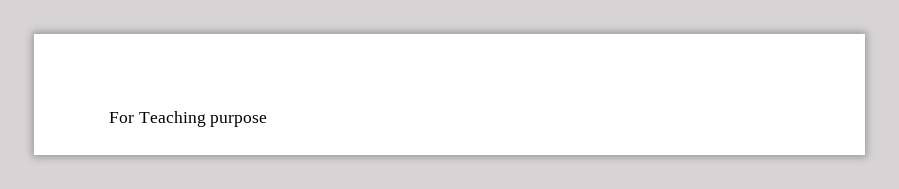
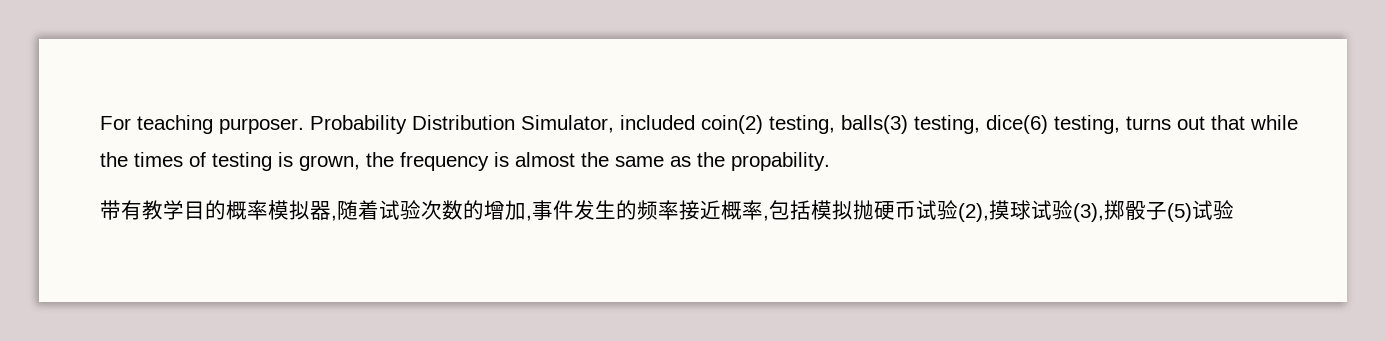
[138,111,268,127] Teaching purpose -> [137,115,1298,134] [100,152,830,171] [100,200,1234,222] teaching purposer. Probability Distribution Simulator, included coin(2) testing, balls(3) testing, dice(6) testing, turns out that while the times of testing is grown, the frequency is almost the same as the propability. // 带有教学目的概率模拟器,随着试验次数的增加,事件发生的频率接近概率,包括模拟抛硬币试验(2),摸球试验(3),掷骰子(5)试验

